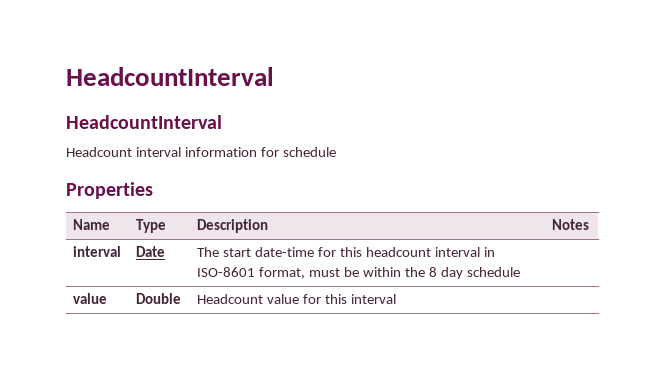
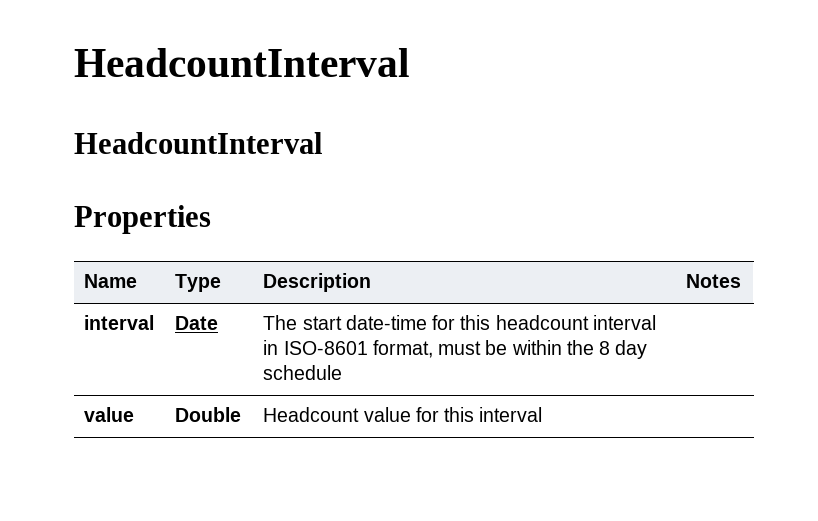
[66,147,336,157] // Headcount interval information for schedule -> (322, 143) none

